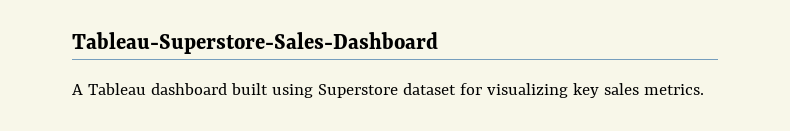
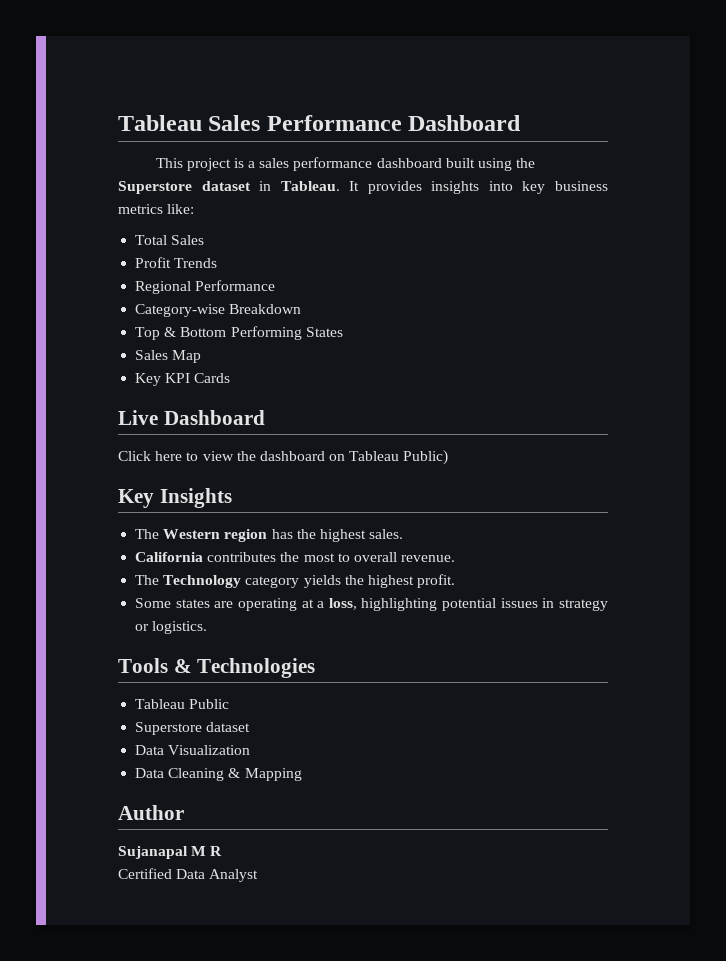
[72,32,438,54] [72,83,146,95] Tableau-Superstore-Sales-Dashboard // A Tableau -> [118,115,522,131] [155,157,373,171] Tableau Sales Performance Dashboard // This project is a sales performance
[317,83,704,98] Superstore dataset for visualizing key sales metrics. -> [516,158,536,168] [118,181,608,194] [118,204,195,214] [135,235,205,245] [135,257,218,268] [135,280,276,294] [135,304,302,317] [135,326,343,340] [135,350,202,363] [135,373,231,386] [118,410,265,425] [118,450,449,465] [118,488,232,508] [135,529,404,542] [135,552,456,562] [135,574,456,588] [135,598,608,611] [135,621,208,634] [118,658,316,678] [135,699,230,709] [135,722,251,735] [135,745,251,755] [135,768,302,781] [118,805,184,820] [118,846,223,859] [118,868,259,882] the Superstore dataset in Tableau. It provides insights into key business metrics like: // Total Sales // Profit Trends // Regional Performance // Category-wise Breakdown // Top & Bottom Performing States // Sales Map // Key KPI Cards // Live Dashboard // Click here to view the dashboard on Tableau Public) // Key Insights // The Western region has the highest sales. // California contributes the most to overall revenue. // The Technology category yields the highest profit. // Some states are operating at a loss, highlighting potential issues in strategy or logistics. // Tools & Technologies // Tableau Public // Superstore dataset // Data Visualization // Data Cleaning & Mapping // Author // Sujanapal M R // Certified Data Analyst

